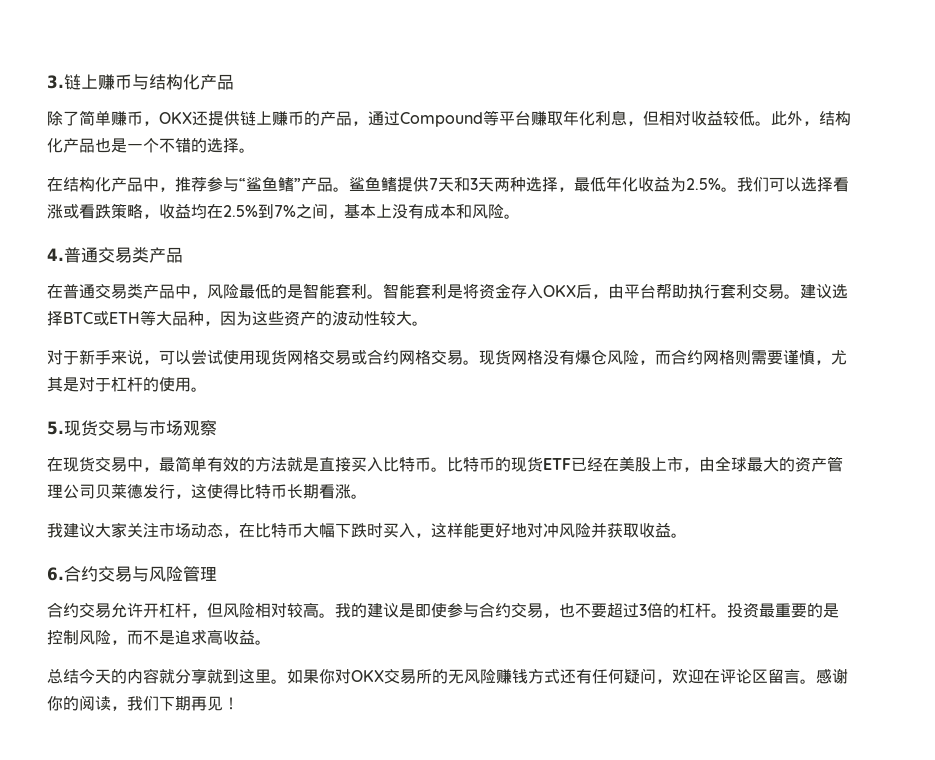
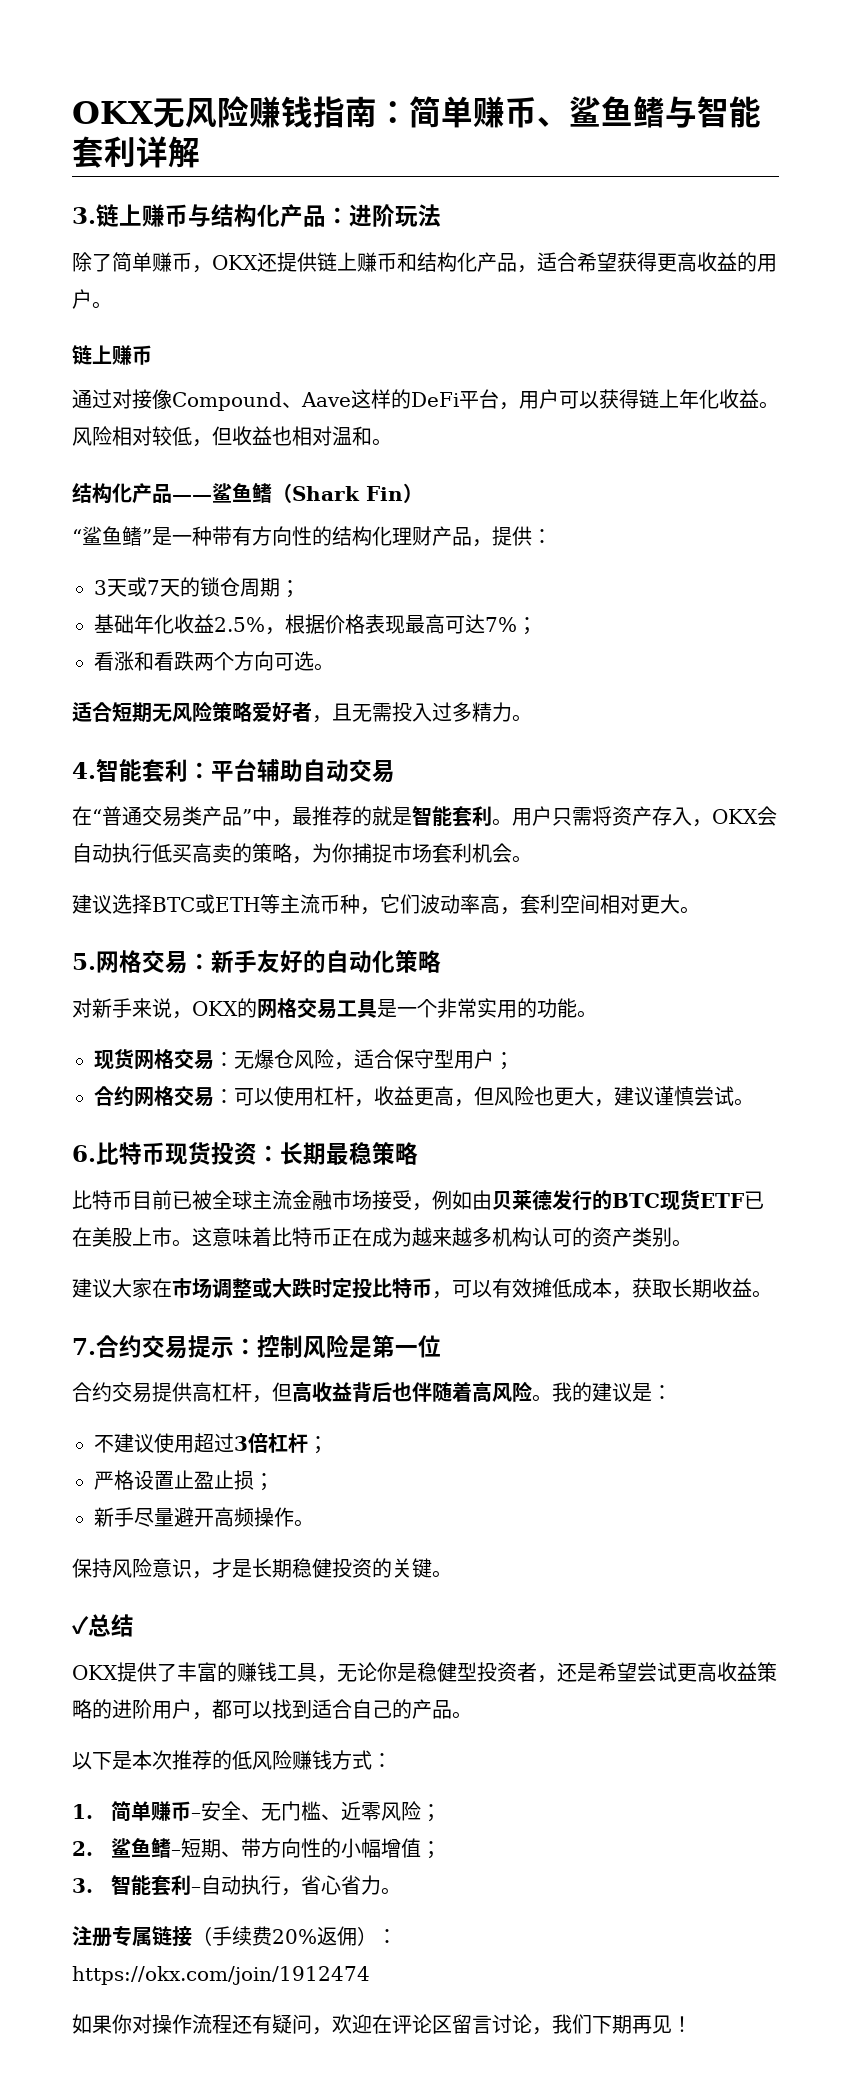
(47, 82) none -> [72,96,761,128] [72,136,200,168] OKX无风险赚钱指南：简单赚币、鲨鱼鳍与智能套利详解 //
(234, 82) none -> [326,204,441,227] ：进阶玩法
[304,110,851,127] [47,138,255,153] [47,176,849,192] [47,203,520,219] [47,247,183,263] [47,283,800,299] 的产品，通过Compound等平台赚取年化利息，但相对收益较低。此外，结构化产品也是一个不错的选择。 // 在结构化产品中，推荐参与“鲨鱼鳍”产品。鲨鱼鳍提供7天和3天两种选择，最低年化收益为2.5%。我们可以选择看涨或看跌策略，收益均在2.5%到7%之间，基本上没有成本和风险。 // 4.普通交易类产品 // 在普通交易类产品中，风险最低的是智能套利。智能套利是将资金存入OKX后，由平台帮助执行套利交易。 -> [397,252,777,273] [72,289,112,309] [72,345,152,365] [72,389,779,411] [72,426,392,447] [72,482,423,504] [72,526,552,547] [94,577,300,598] [94,614,537,635] [94,651,334,671] [72,701,532,723] [72,758,395,783] [72,806,777,827] [72,843,532,864] 和结构化产品，适合希望获得更高收益的用户。 // 链上赚币 // 通过对接像Compound、Aave这样的DeFi平台，用户可以获得链上年化收益。风险相对较低，但收益也相对温和。 // 结构化产品——鲨鱼鳍（Shark Fin） // “鲨鱼鳍”是一种带有方向性的结构化理财产品，提供： // 3天或7天的锁仓周期； // 基础年化收益2.5%，根据价格表现最高可达7%； // 看涨和看跌两个方向可选。 // 适合短期无风险策略爱好者，且无需投入过多精力。 // 4.智能套利：平台辅助自动交易 // 在“普通交易类产品”中，最推荐的就是智能套利。用户只需将资产存入，OKX会自动执行低买高卖的策略，为你捕捉市场套利机会。 //
[156,311,428,326] [47,350,79,365] 大品种，因为这些资产的波动性较大。 // 对于 -> [280,894,700,915] [72,950,441,974] [72,998,92,1018] 主流币种，它们波动率高，套利空间相对更大。 // 5.网格交易：新手友好的自动化策略 // 对
[159,349,847,365] [47,377,207,392] [47,420,217,436] [47,456,511,472] 可以尝试使用现货网格交易或合约网格交易。现货网格没有爆仓风险，而合约网格则需要谨慎，尤其是对于杠杆的使用。 // 5.现货交易与市场观察 // 在现货交易中，最简单有效的方法就是直接买入比特币。比特币的 -> [192,998,597,1019] [94,1048,514,1070] [94,1086,754,1107] [72,1142,418,1165] [72,1190,660,1211] OKX的网格交易工具是一个非常实用的功能。 // 现货网格交易：无爆仓风险，适合保守型用户； // 合约网格交易：可以使用杠杆，收益更高，但风险也更大，建议谨慎尝试。 // 6.比特币现货投资：长期最稳策略 // 比特币目前已被全球主流金融市场接受，例如由贝莱德发行的BTC
[587,457,603,472] 经 -> (764, 1200) none
[683,456,843,472] [47,484,367,499] [47,523,63,538] ，由全球最大的资产管理公司贝莱德发行，这使得比特币长期看涨。 // 我 -> [172,1227,692,1247] 。这意味着比特币正在成为越来越多机构认可的资产类别。 //
[127,522,687,538] [47,566,217,582] [47,602,159,618] 关注市场动态，在比特币大幅下跌时买入，这样能更好地对冲风险并获取收益。 // 6.合约交易与风险管理 // 合约交易允许开 -> [152,1277,772,1299] [72,1334,441,1359] [72,1382,212,1403] 在市场调整或大跌时定投比特币，可以有效摊低成本，获取长期收益。 // 7.合约交易提示：控制风险是第一位 // 合约交易提供高
[223,602,839,618] [47,629,271,645] [47,668,624,684] 风险相对较高。我的建议是即使参与合约交易，也不要超过3倍的杠杆。投资最重要的是控制风险，而不是追求高收益。 // 总结今天的内容就分享就到这里。如果你对OKX交易所的无风险赚钱方式还有任何 -> [292,1381,672,1403] [94,1433,328,1454] [94,1470,274,1491] [94,1507,314,1527] [72,1558,452,1579] [72,1614,134,1637] [72,1662,777,1683] [72,1699,472,1720] [72,1750,392,1770] [72,1801,441,1822] [72,1837,441,1859] [72,1875,401,1896] [72,1926,397,1947] [72,1966,370,1985] [72,2014,272,2034] 高收益背后也伴随着高风险。我的建议是： // 不建议使用超过3倍杠杆； // 严格设置止盈止损； // 新手尽量避开高频操作。 // 保持风险意识，才是长期稳健投资的关键。 // ✓总结 // OKX提供了丰富的赚钱工具，无论你是稳健型投资者，还是希望尝试更高收益策略的进阶用户，都可以找到适合自己的产品。 // 以下是本次推荐的低风险赚钱方式： // 1.简单赚币–安全、无门槛、近零风险； // 2.鲨鱼鳍–短期、带方向性的小幅增值； // 3.智能套利–自动执行，省心省力。 // 注册专属链接（手续费20%返佣）： // https://okx.com/join/1912474 // 如果你对操作流程还有
[800,668,848,684] [47,695,111,711] 。感谢你的阅读 -> [492,2014,532,2034] 讨论

